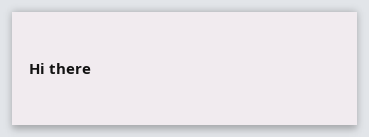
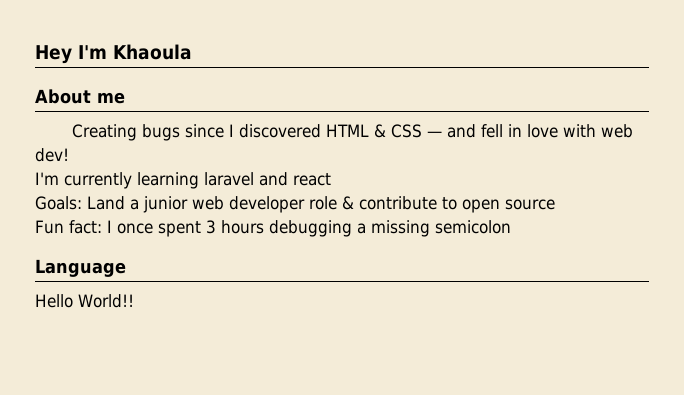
[29,63,92,74] Hi there -> [35,44,192,64] [35,89,125,104] [72,124,634,141] [35,148,69,162] [35,172,331,189] [35,196,555,213] [35,220,511,237] [35,259,126,277] [35,294,134,308] Hey I'm Khaoula // About me // Creating bugs since I discovered HTML & CSS — and fell in love with web dev! // I'm currently learning laravel and react // Goals: Land a junior web developer role & contribute to open source // Fun fact: I once spent 3 hours debugging a missing semicolon // Language // Hello World!!

